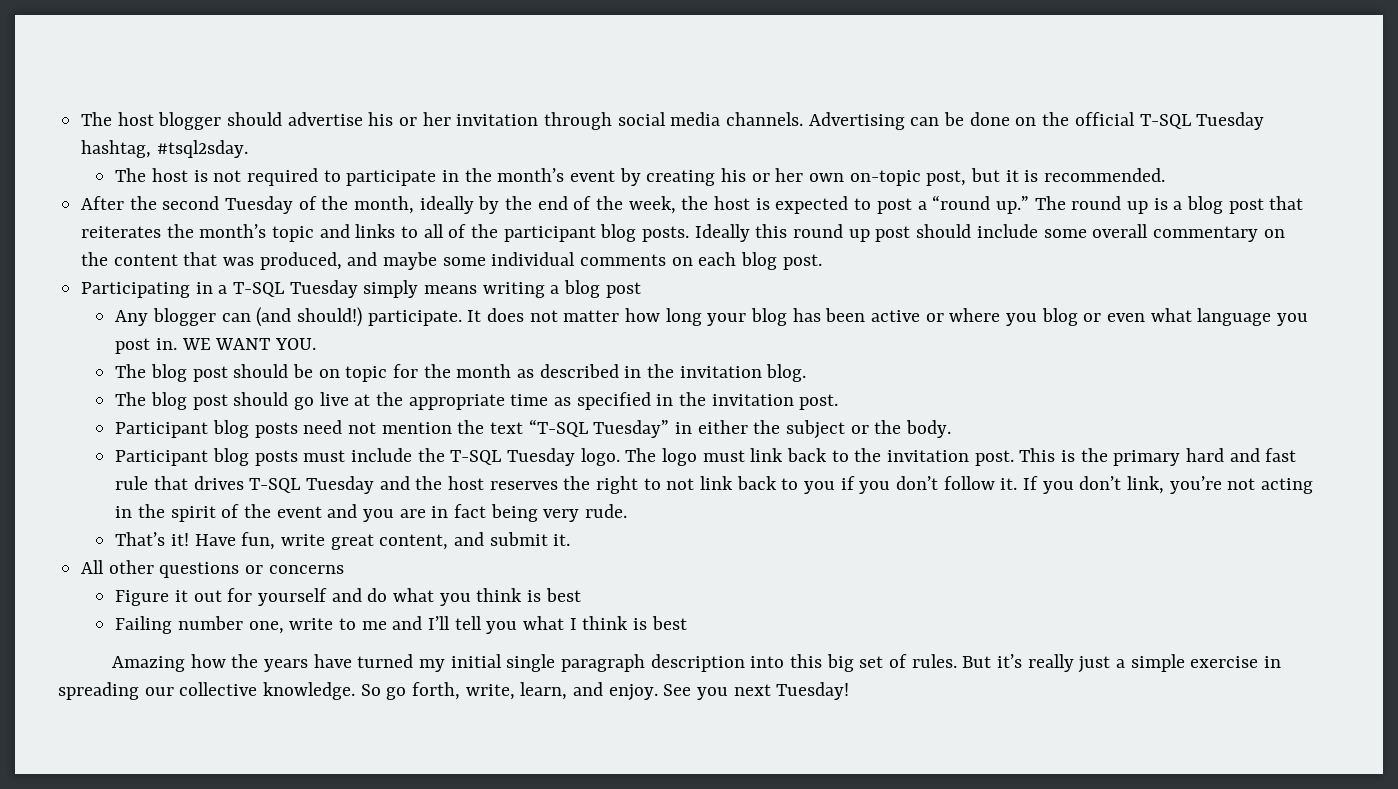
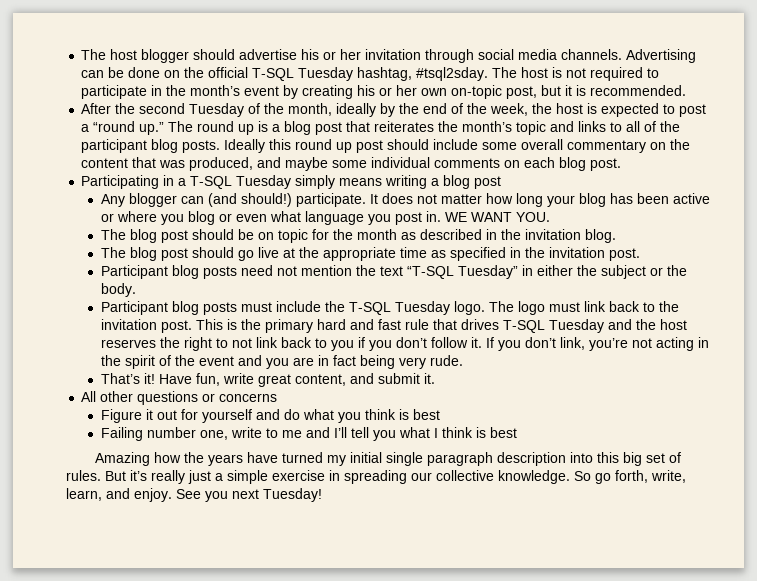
(248, 149) // -> (489, 74) none

